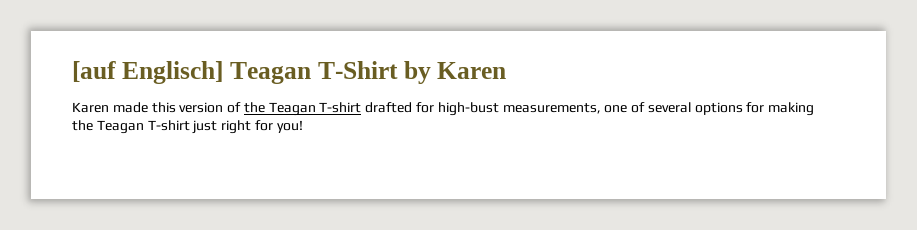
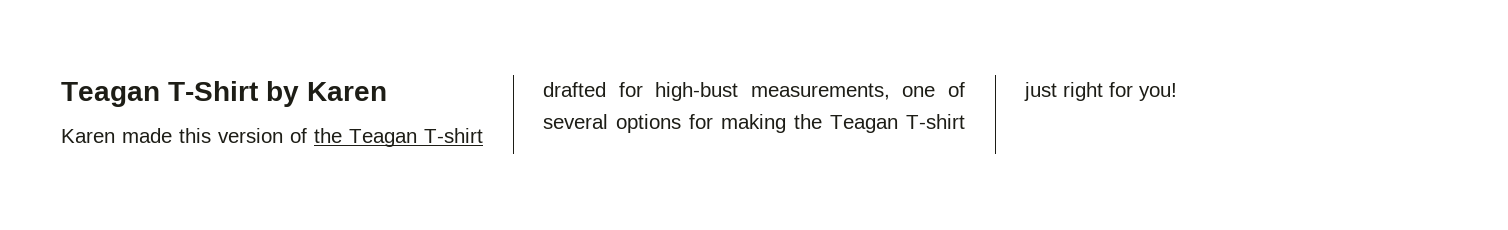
[72,61,223,84] [auf Englisch] -> (61, 94) none

